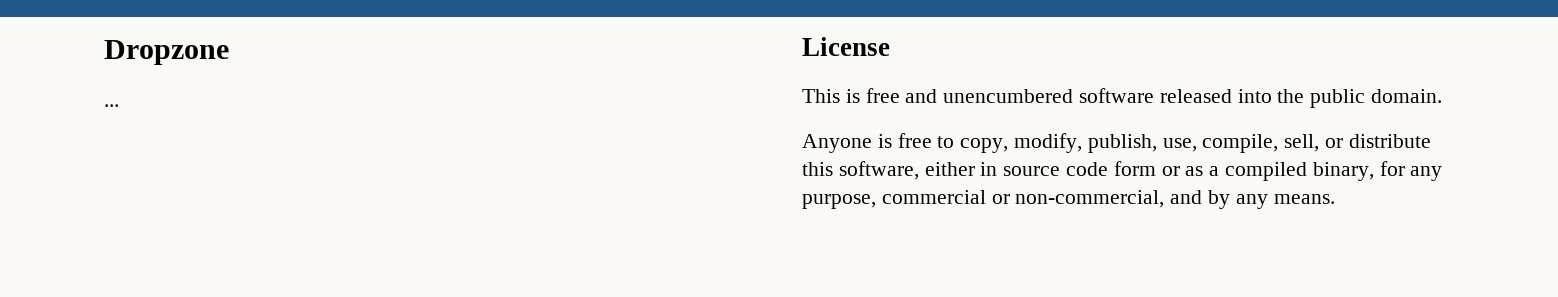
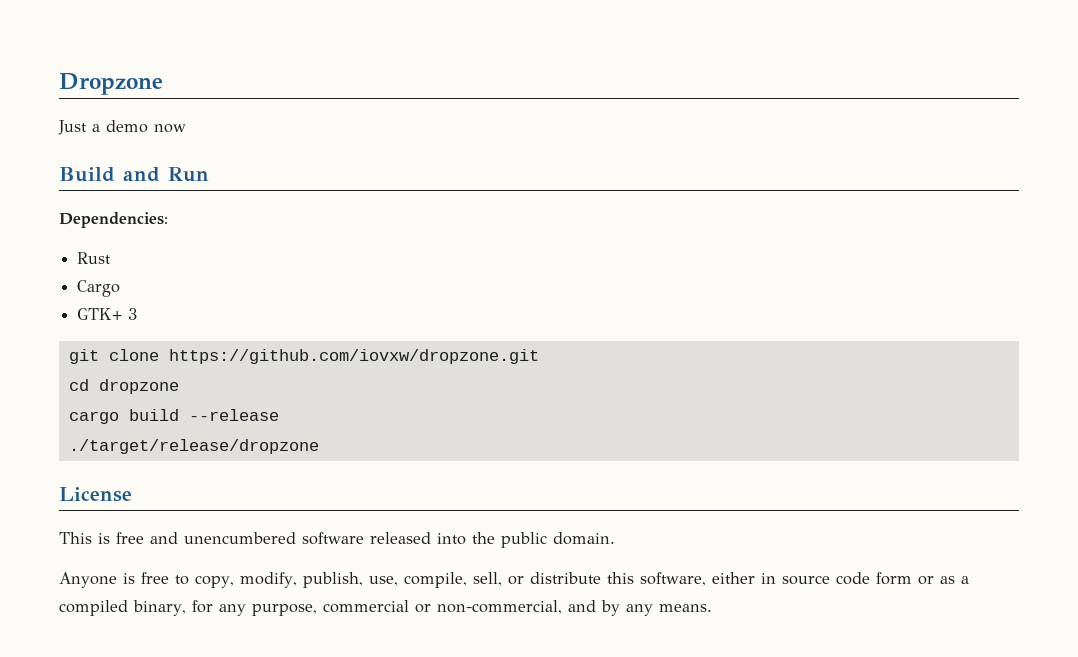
[104,104,119,107] ... -> [58,120,186,135] [59,167,209,182] [59,212,168,228] [77,252,112,264] [77,280,121,297] [77,308,138,320] [68,349,539,364] [68,379,179,394] [68,409,279,424] [68,439,319,454] Just a demo now // Build and Run // Dependencies: // Rust // Cargo // GTK+ 3 // git clone https://github.com/iovxw/dropzone.git // cd dropzone // cargo build --release // ./target/release/dropzone

